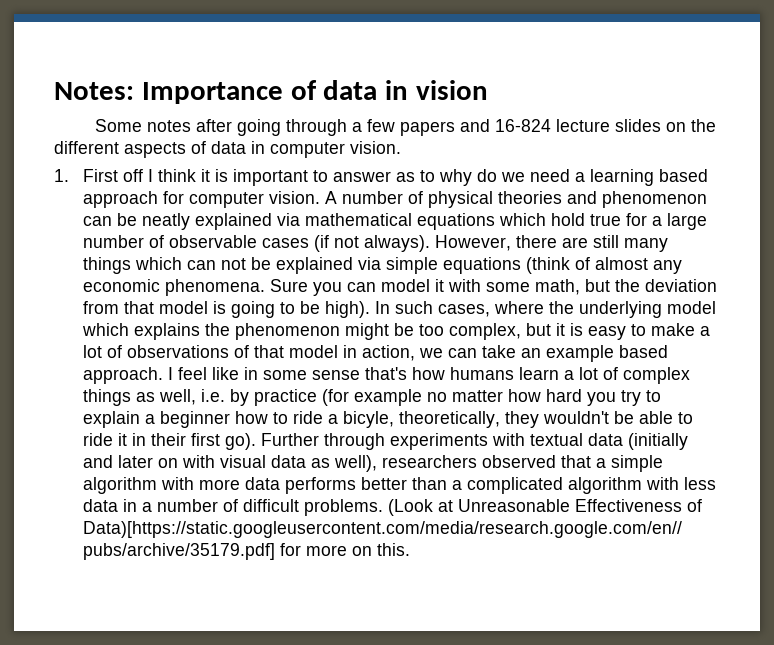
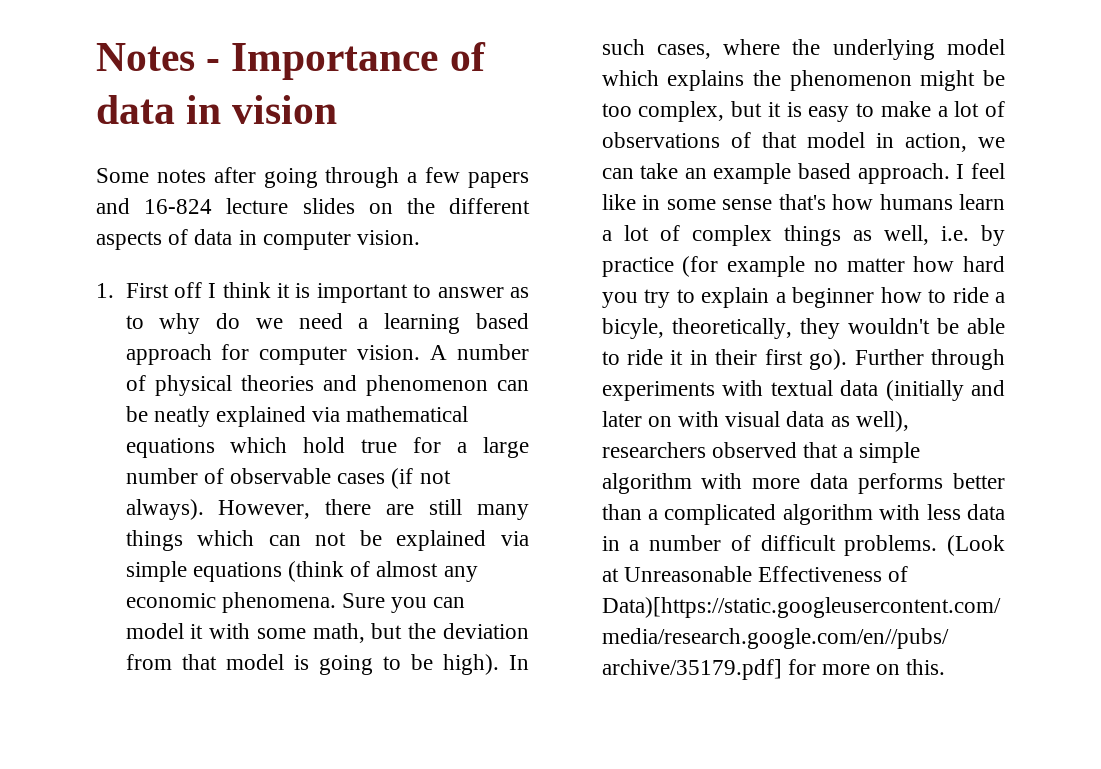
[54,82,134,100] Notes: -> [96,43,221,71] Notes -

